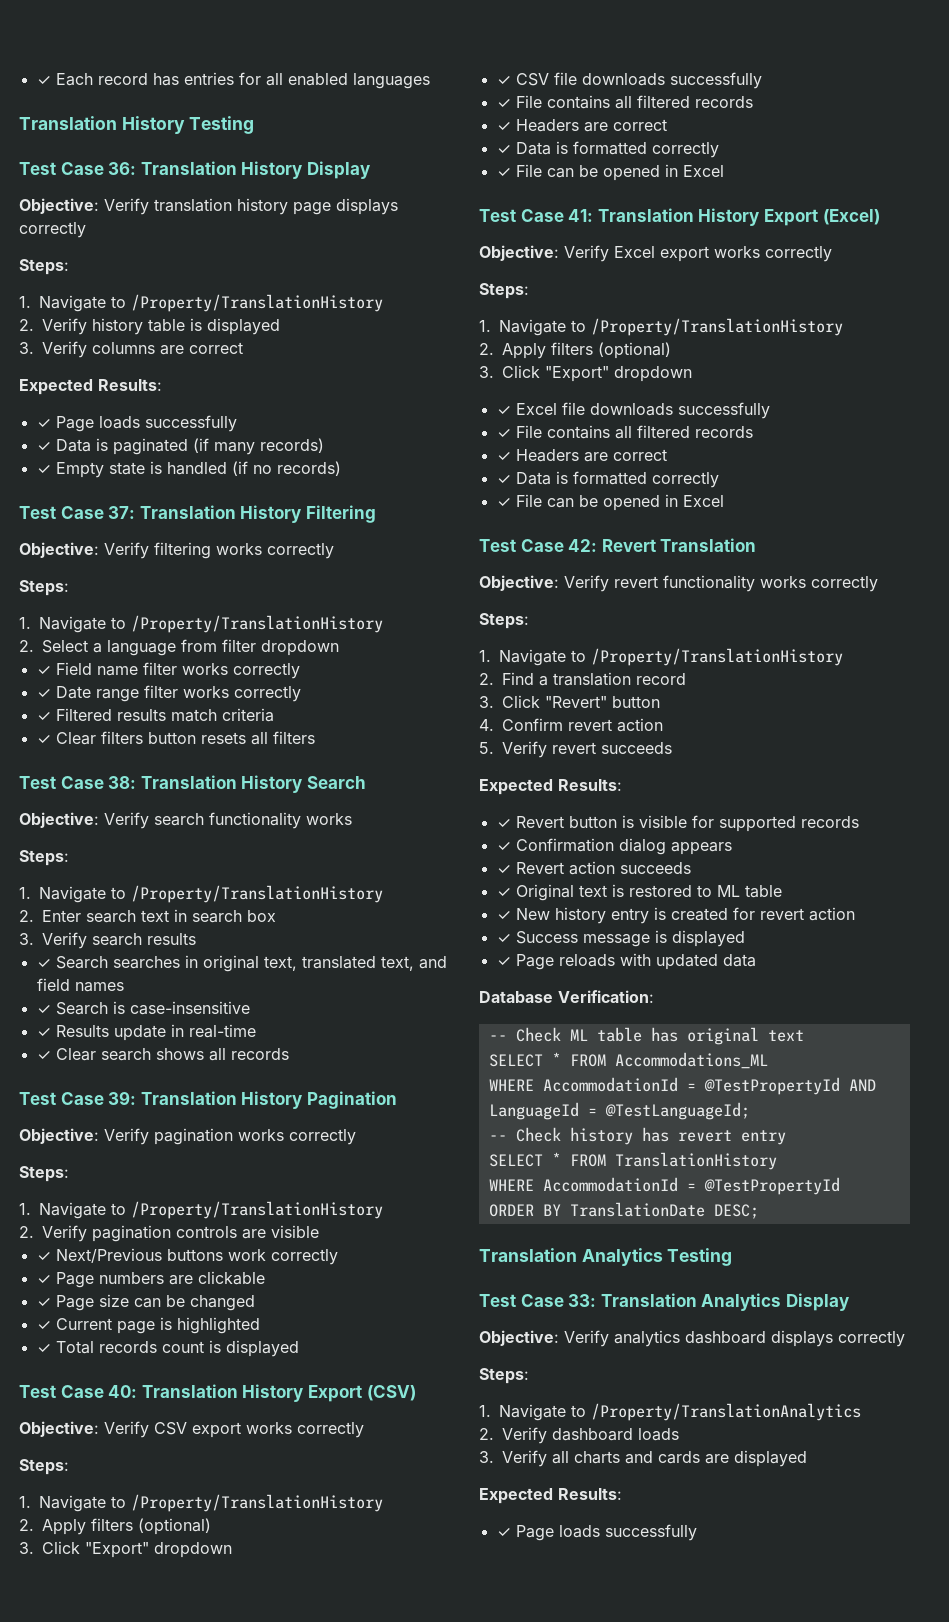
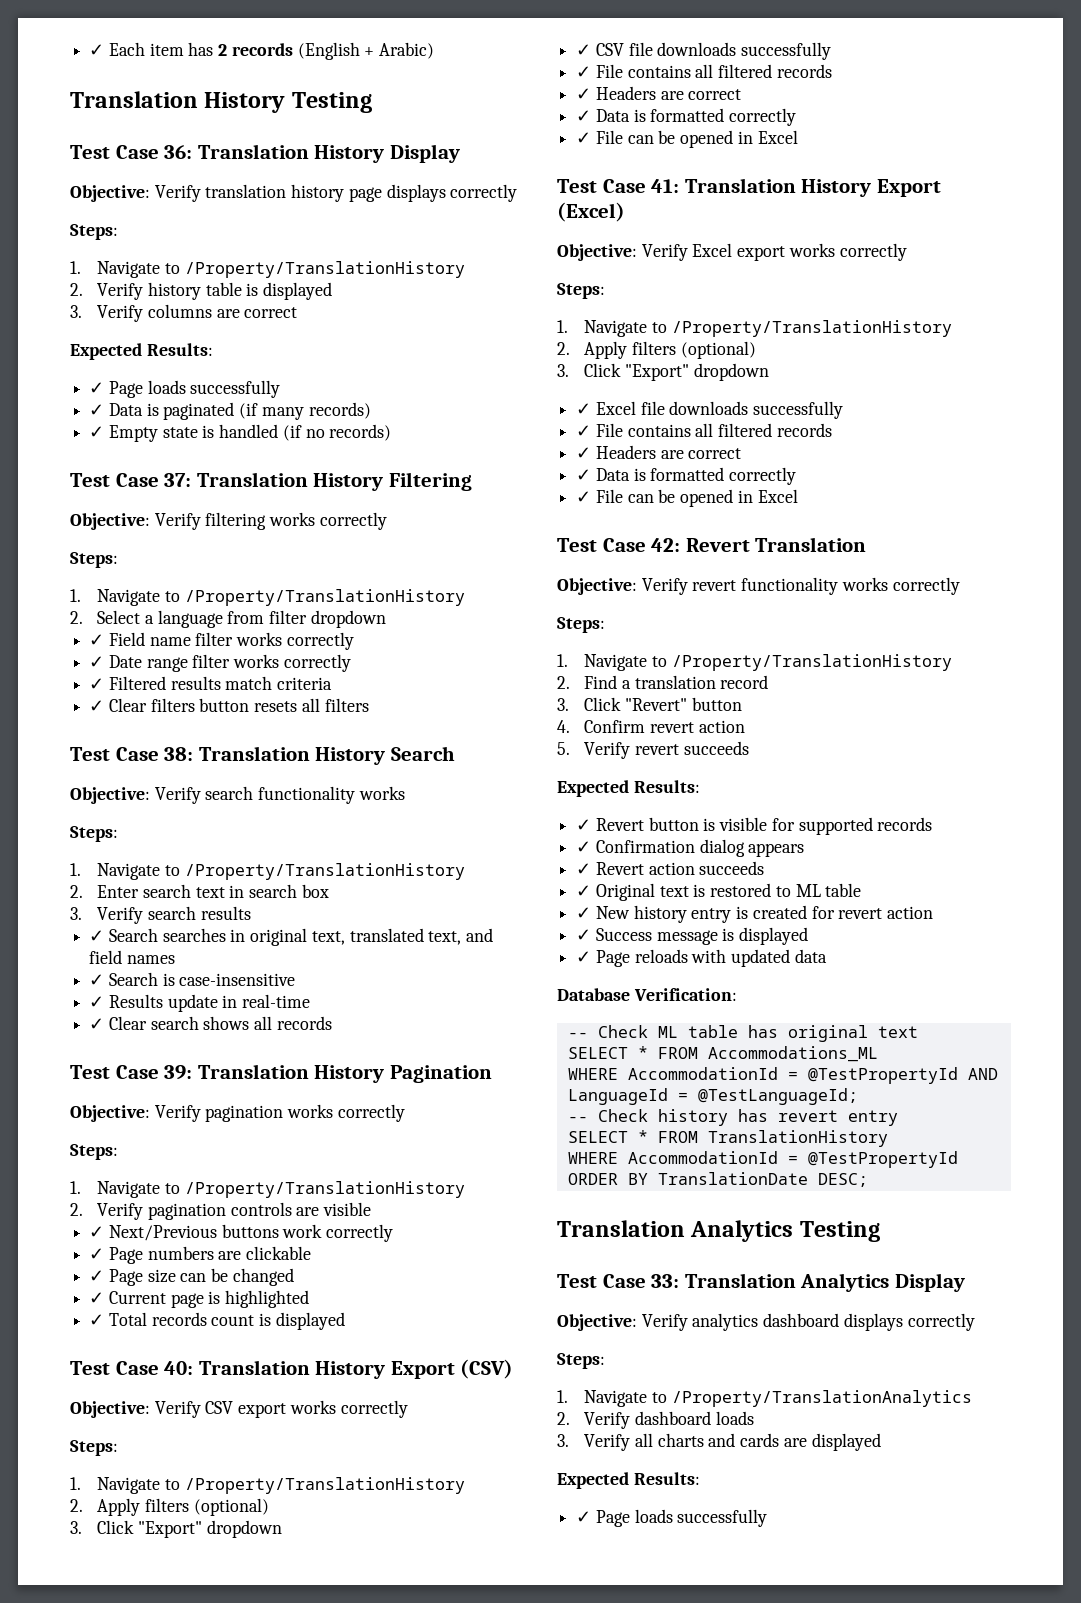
[97,72,430,89] record has entries for all enabled languages -> [149,42,435,60] item has 2 records (English + Arabic)

